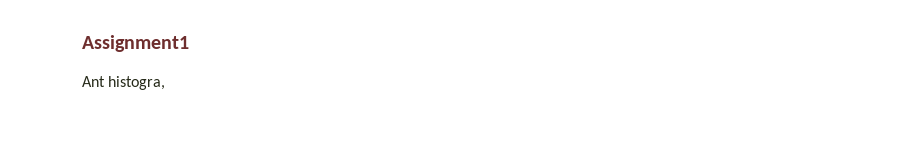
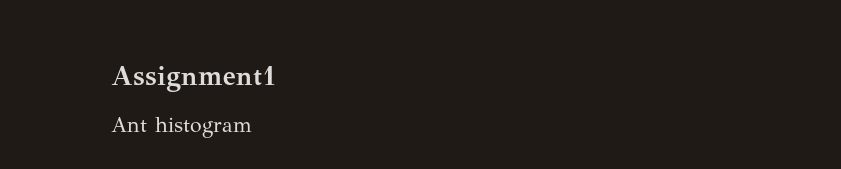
[108,76,166,90] histogra, -> [155,117,252,138] histogram

